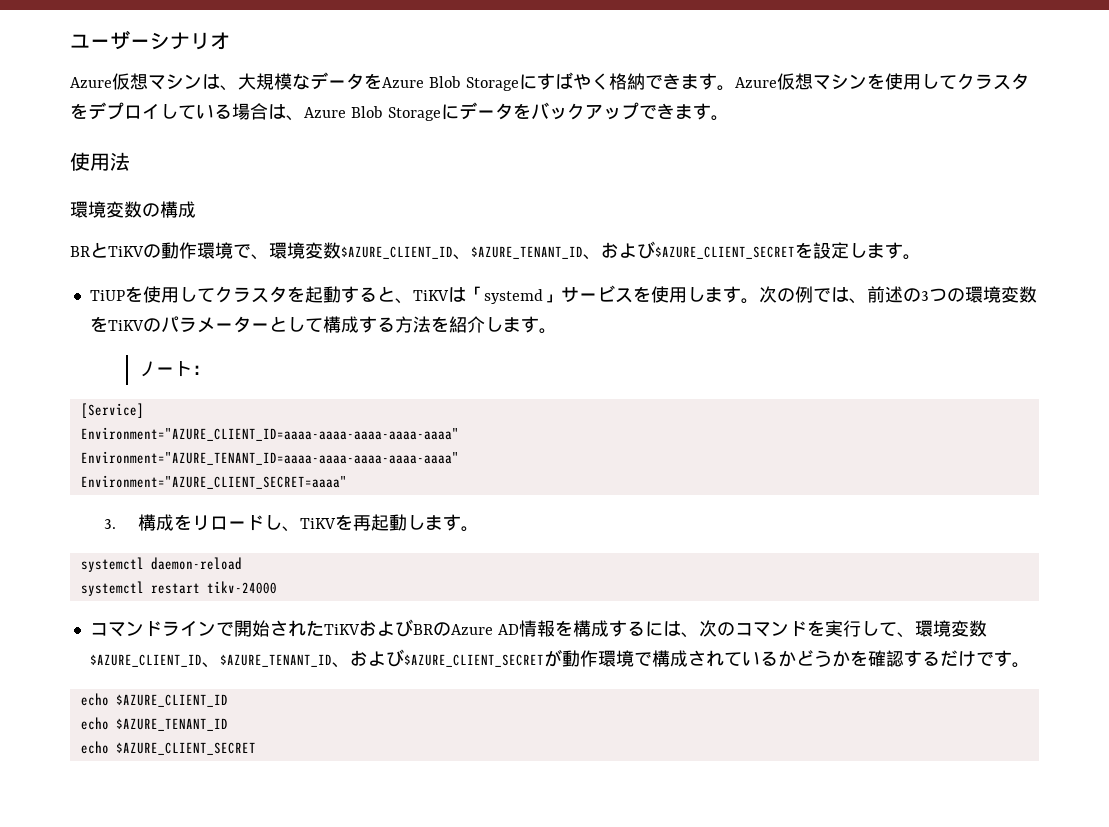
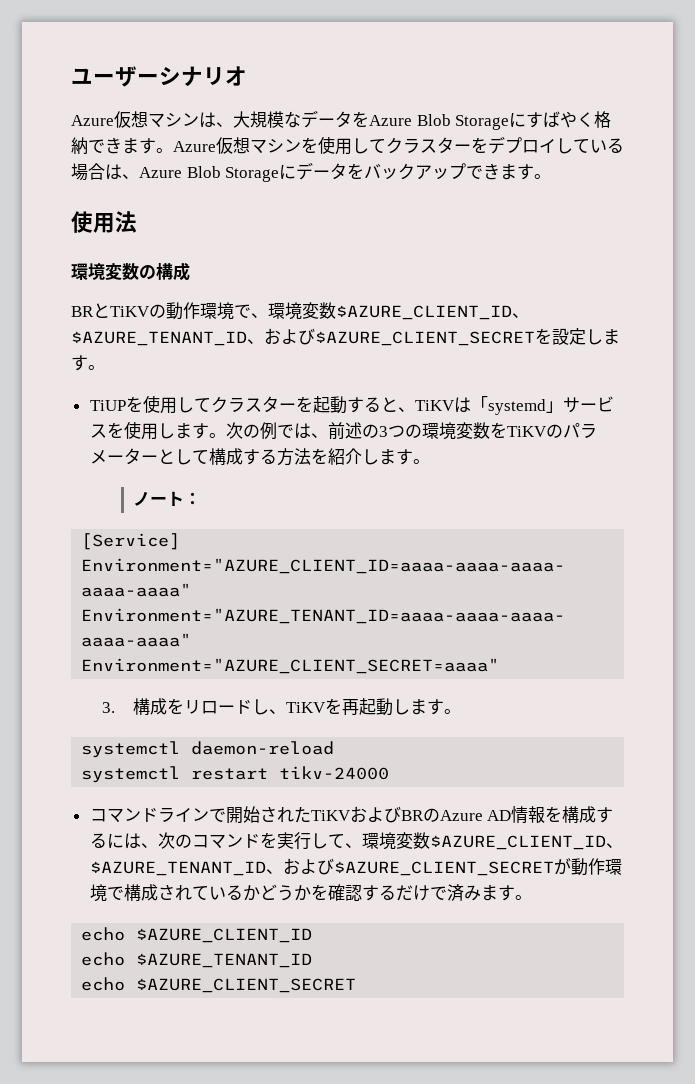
(1029, 81) none -> [454,144,471,152] ー
(287, 294) none -> [278,403,296,411] ー
(994, 659) none -> [446,884,498,901] 済みま

